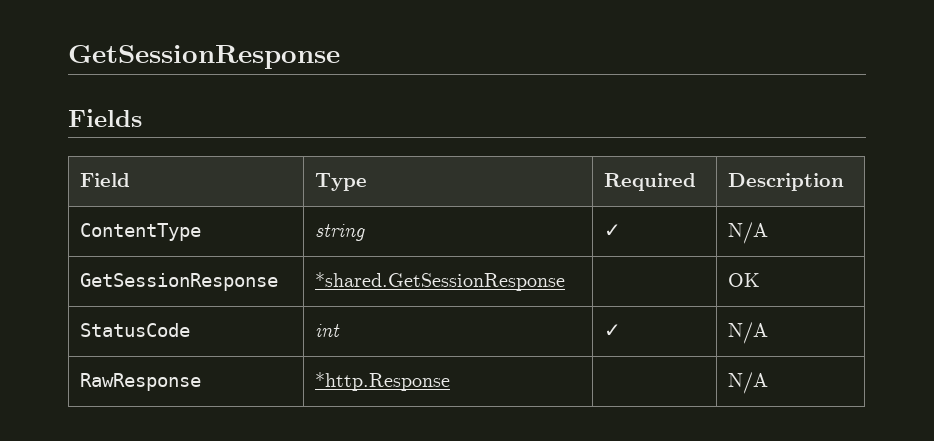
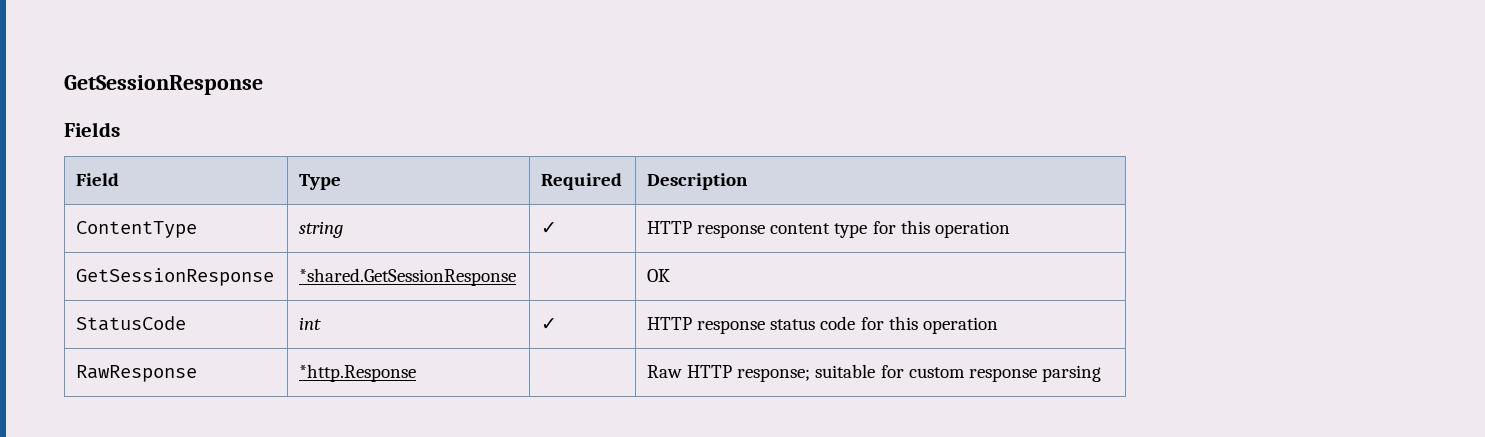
[728,222,769,244] N/A -> [647,220,1010,238] HTTP response content type for this operation
[728,322,769,344] [80,373,202,391] [315,372,451,391] [728,372,769,394] N/A // RawResponse | *http.Response | | N/A -> [647,316,998,334] [76,365,198,382] [299,364,417,382] [647,364,1101,382] HTTP response status code for this operation // RawResponse | *http.Response | | Raw HTTP response; suitable for custom response parsing

